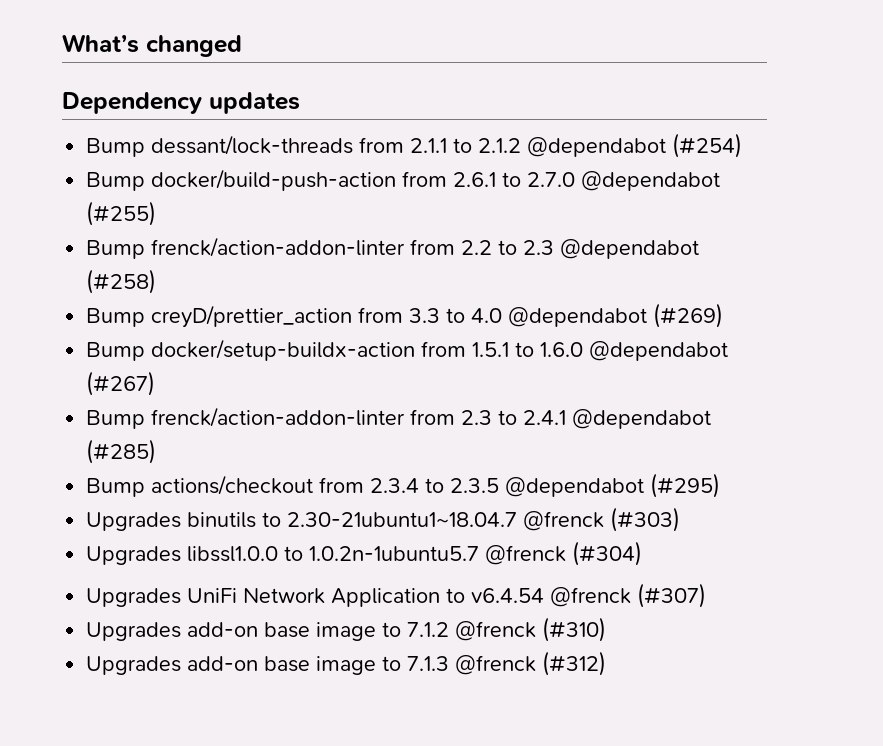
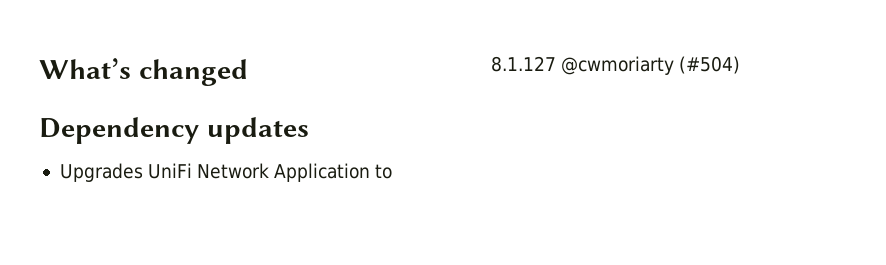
[86,133,743,158] [86,169,721,191] [86,201,157,226] [86,237,700,259] [86,269,157,294] [86,303,724,328] [86,339,729,361] [86,371,156,396] [86,407,712,429] [86,439,157,464] [86,473,721,498] [86,507,681,532] [86,541,643,566] // Bump dessant/lock-threads from 2.1.1 to 2.1.2 @dependabot (#254) // Bump docker/build-push-action from 2.6.1 to 2.7.0 @dependabot (#255) // Bump frenck/action-addon-linter from 2.2 to 2.3 @dependabot (#258) // Bump creyD/prettier_action from 3.3 to 4.0 @dependabot (#269) // Bump docker/setup-buildx-action from 1.5.1 to 1.6.0 @dependabot (#267) // Bump frenck/action-addon-linter from 2.3 to 2.4.1 @dependabot (#285) // Bump actions/checkout from 2.3.4 to 2.3.5 @dependabot (#295) // Upgrades binutils to 2.30-21ubuntu1~18.04.7 @frenck (#303) // Upgrades libssl1.0.0 to 1.0.2n-1ubuntu5.7 @frenck (#304) -> (309, 130) none
[471,583,707,608] [86,617,607,642] [86,651,607,676] v6.4.54 @frenck (#307) // Upgrades add-on base image to 7.1.2 @frenck (#310) // Upgrades add-on base image to 7.1.3 @frenck (#312) -> [490,56,741,75] 8.1.127 @cwmoriarty (#504)

